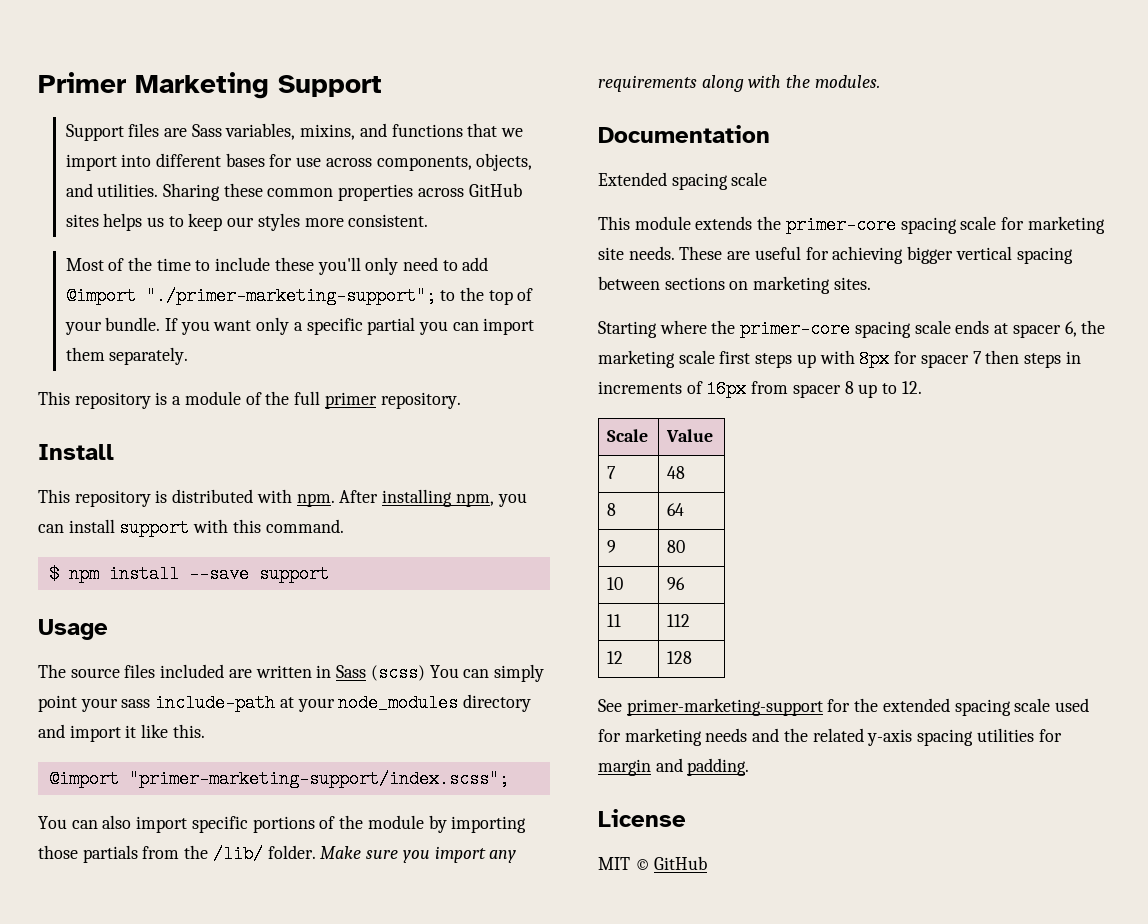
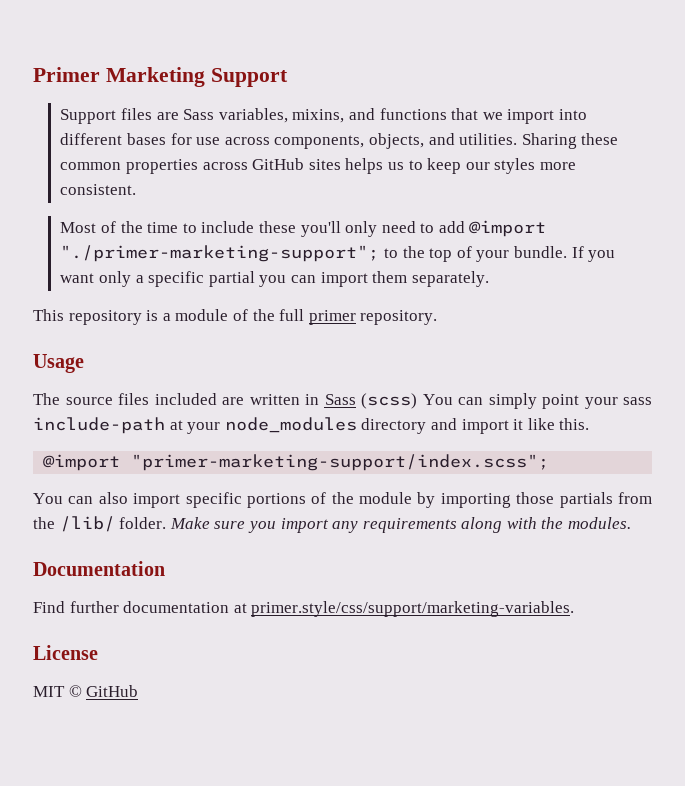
[38,444,114,460] [38,489,527,507] [38,519,344,537] [48,565,329,583] // Install // This repository is distributed with npm. After installing npm, you can install support with this command. // $ npm install --save support -> (438, 317) none
[598,172,768,190] [598,216,1105,234] [598,246,1073,264] [598,276,871,294] [598,320,1106,338] [598,350,1081,368] [598,380,922,398] [607,429,649,442] [666,429,714,442] [607,466,617,479] [667,466,686,479] [607,503,617,516] [667,503,685,516] [607,540,617,553] [667,540,686,553] [607,577,624,590] [667,577,686,590] [607,614,622,627] [667,614,691,627] [607,651,624,664] [667,651,693,664] [598,698,1090,716] [598,728,1062,746] [598,758,750,776] Extended spacing scale // This module extends the primer-core spacing scale for marketing site needs. These are useful for achieving bigger vertical spacing between sections on marketing sites. // Starting where the primer-core spacing scale ends at spacer 6, the marketing scale first steps up with 8px for spacer 7 then steps in increments of 16px from spacer 8 up to 12. // Scale | Value // 7 | 48 // 8 | 64 // 9 | 80 // 10 | 96 // 11 | 112 // 12 | 128 // See primer-marketing-support for the extended spacing scale used for marketing needs and the related y-axis spacing utilities for margin and padding. -> [33,601,575,617] Find further documentation at primer.style/css/support/marketing-variables.

